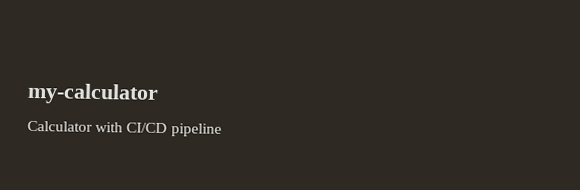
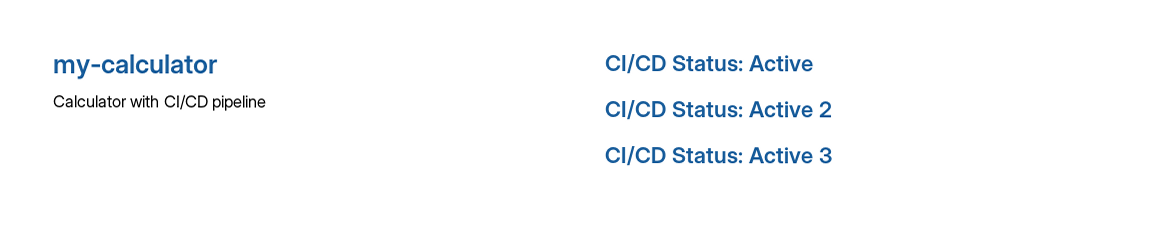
(222, 130) none -> [605,54,814,75] [604,100,833,121] [604,146,832,167] // CI/CD Status: Active // CI/CD Status: Active 2 // CI/CD Status: Active 3

